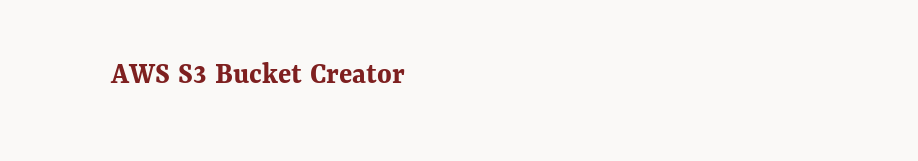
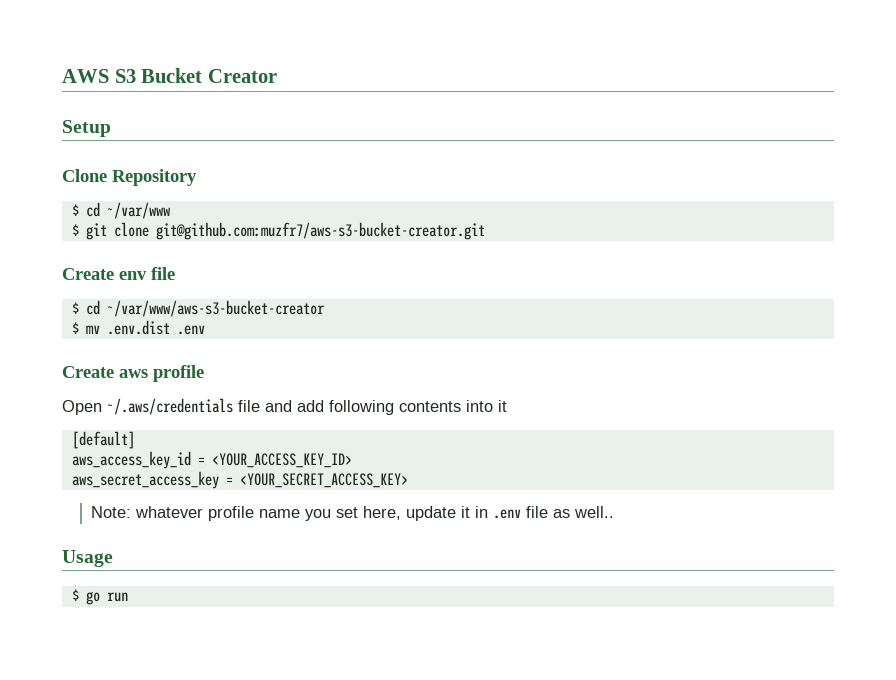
(406, 73) none -> [62,120,111,137] [62,169,197,186] [71,202,171,219] [71,222,485,240] [62,267,175,280] [71,300,325,317] [71,320,205,335] [62,365,204,382] [62,398,507,415] [71,431,135,449] [71,451,352,469] [71,471,408,489] [91,506,615,521] [62,550,113,567] [71,589,128,605] // Setup // Clone Repository // $ cd ~/var/www // $ git clone git@github.com:muzfr7/aws-s3-bucket-creator.git // Create env file // $ cd ~/var/www/aws-s3-bucket-creator // $ mv .env.dist .env // Create aws profile // Open ~/.aws/credentials file and add following contents into it // [default] // aws_access_key_id = <YOUR_ACCESS_KEY_ID> // aws_secret_access_key = <YOUR_SECRET_ACCESS_KEY> // Note: whatever profile name you set here, update it in .env file as well.. // Usage // $ go run

